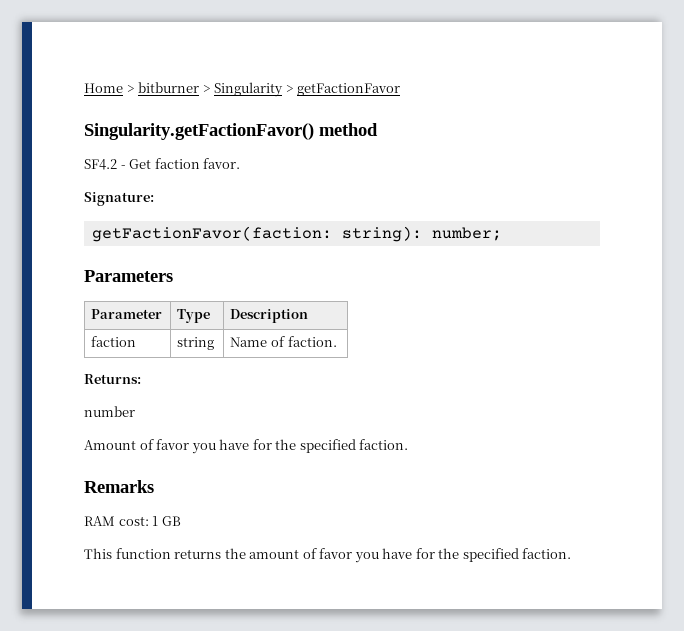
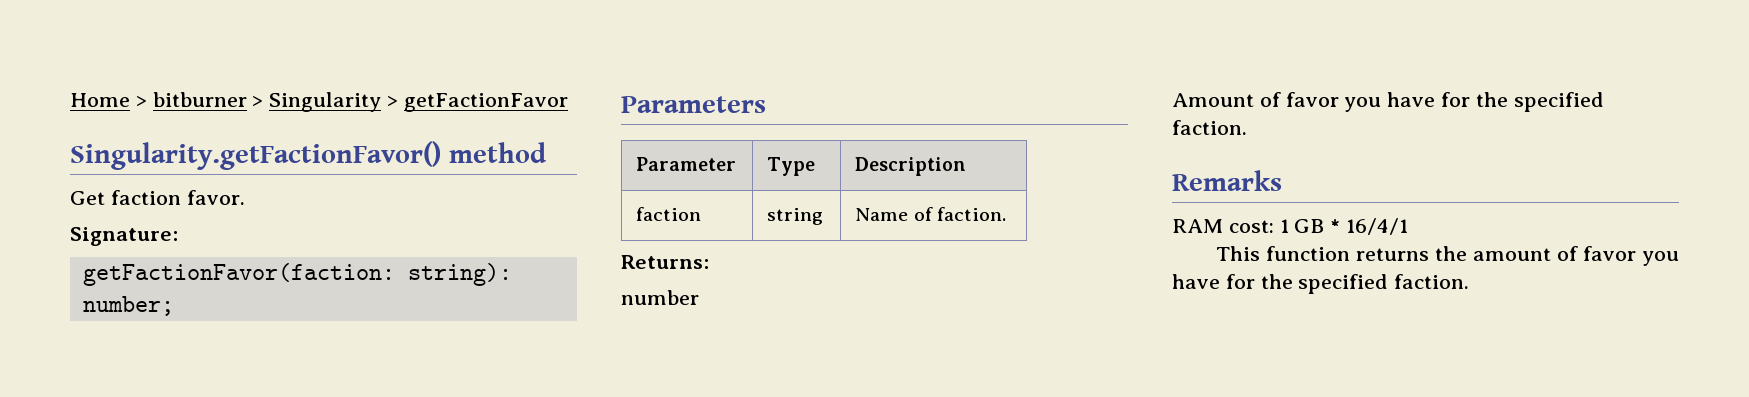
[84,159,126,170] SF4.2 - -> (547, 152) none
(181, 521) none -> [1330,218,1409,235] * 16/4/1

